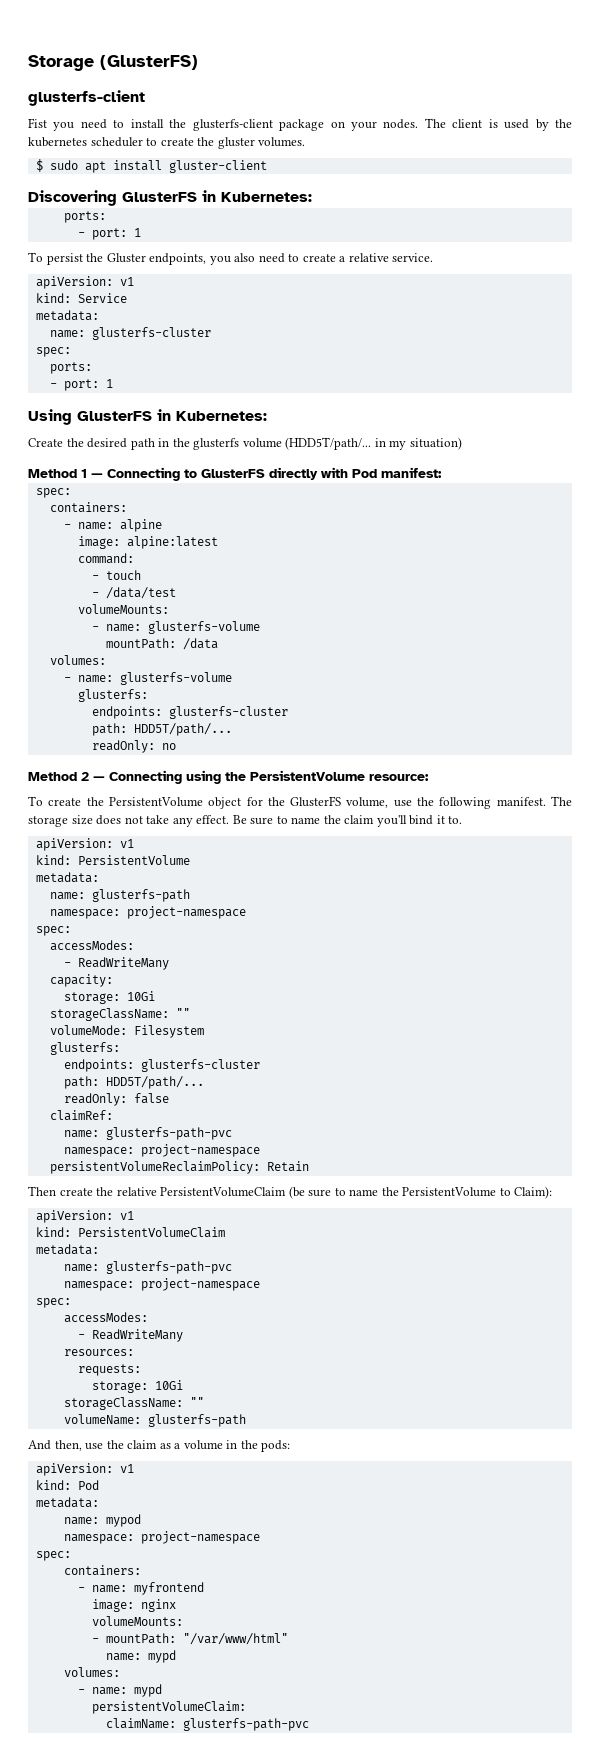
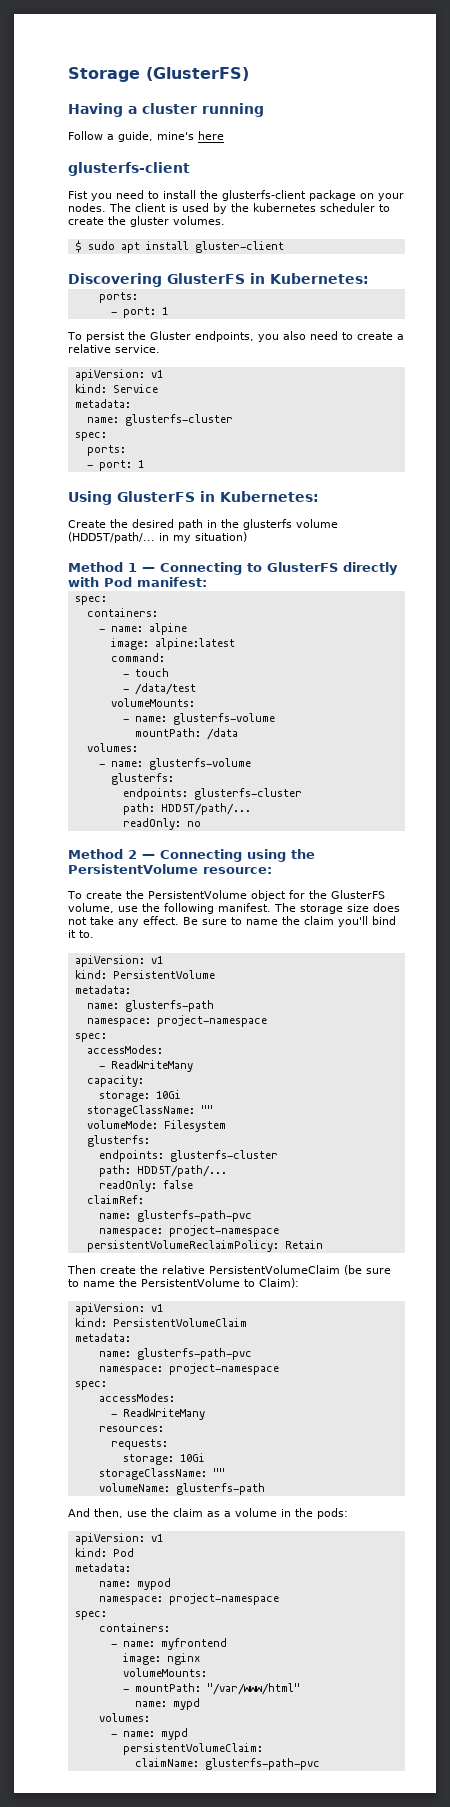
(198, 62) none -> [68,103,264,117] [68,131,224,142] // Having a cluster running // Follow a guide, mine's here

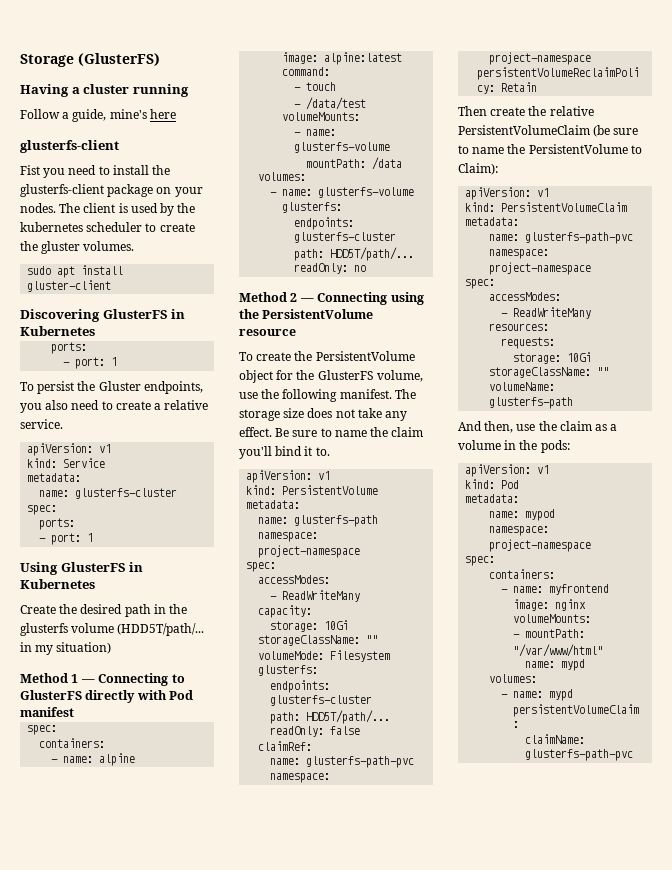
[74,240,82,253] $ -> (135, 246) none
[270,273,369,284] Kubernetes: -> [20,326,95,336] Kubernetes
[220,491,319,502] Kubernetes: -> [20,579,95,589] Kubernetes
[137,577,207,587] manifest: -> [20,707,74,717] manifest
[203,867,272,874] resource: -> [239,329,296,336] resource

